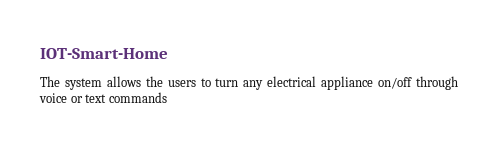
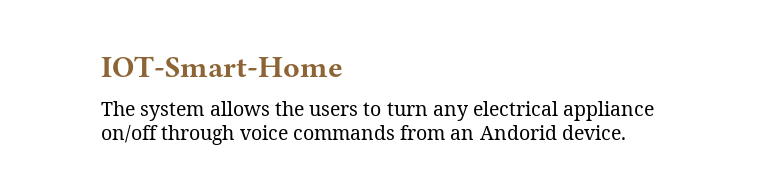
[70,92,167,103] or text commands -> [292,125,626,140] commands from an Andorid device.

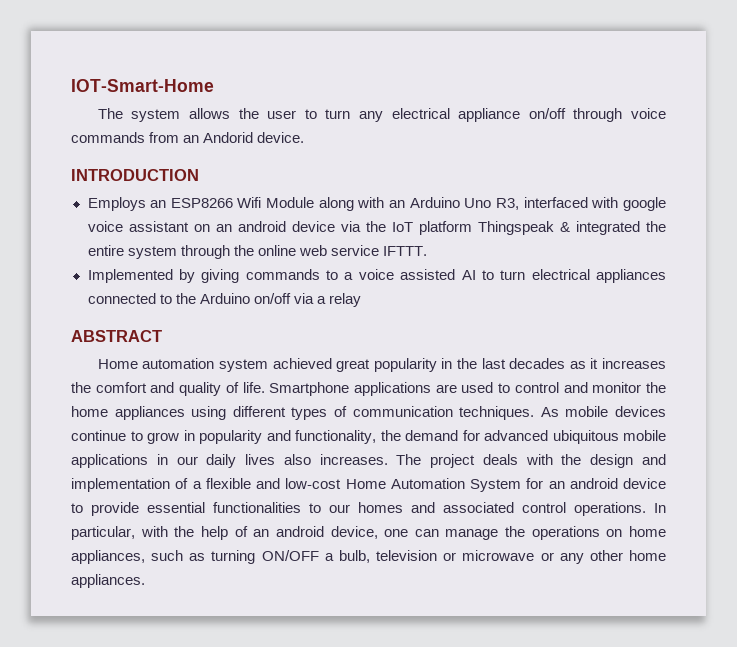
[309,105,359,116] users -> [267,110,297,119] user
(626, 132) none -> [71,169,199,181] [87,197,666,211] [87,221,667,235] [87,245,427,259] [87,269,666,283] [87,293,361,307] [71,330,162,342] [97,358,666,372] [71,382,666,396] [71,406,667,420] [71,430,666,444] [71,454,666,468] [71,478,666,492] [71,502,666,516] [71,526,666,540] [71,550,666,564] [71,574,145,588] // INTRODUCTION // Employs an ESP8266 Wifi Module along with an Arduino Uno R3, interfaced with google voice assistant on an android device via the IoT platform Thingspeak & integrated the entire system through the online web service IFTTT. // Implemented by giving commands to a voice assisted AI to turn electrical appliances connected to the Arduino on/off via a relay // ABSTRACT // Home automation system achieved great popularity in the last decades as it increases the comfort and quality of life. Smartphone applications are used to control and monitor the home appliances using different types of communication techniques. As mobile devices continue to grow in popularity and functionality, the demand for advanced ubiquitous mobile applications in our daily lives also increases. The project deals with the design and implementation of a flexible and low-cost Home Automation System for an android device to provide essential functionalities to our homes and associated control operations. In particular, with the help of an android device, one can manage the operations on home appliances, such as turning ON/OFF a bulb, television or microwave or any other home appliances.

